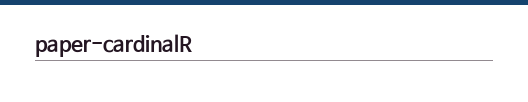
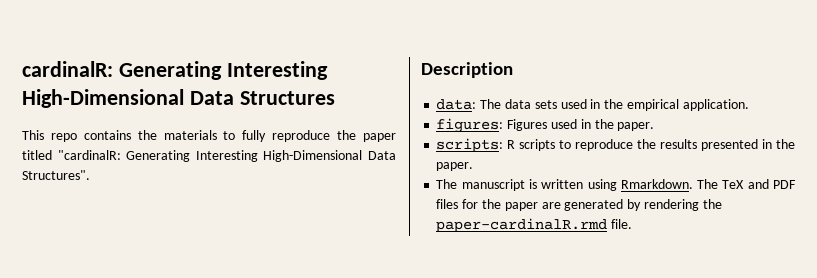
[35,34,192,57] paper-cardinalR -> [22,61,328,80] [22,89,335,108] [22,130,397,142] [22,150,396,162] [22,170,90,180] [421,62,513,78] [436,99,749,111] [436,118,655,133] [436,138,795,152] [436,162,474,171] [436,179,796,191] [436,199,722,211] [436,218,633,232] cardinalR: Generating Interesting High-Dimensional Data Structures // This repo contains the materials to fully reproduce the paper titled "cardinalR: Generating Interesting High-Dimensional Data Structures". // Description // data: The data sets used in the empirical application. // figures: Figures used in the paper. // scripts: R scripts to reproduce the results presented in the paper. // The manuscript is written using Rmarkdown. The TeX and PDF files for the paper are generated by rendering the paper-cardinalR.rmd file.

